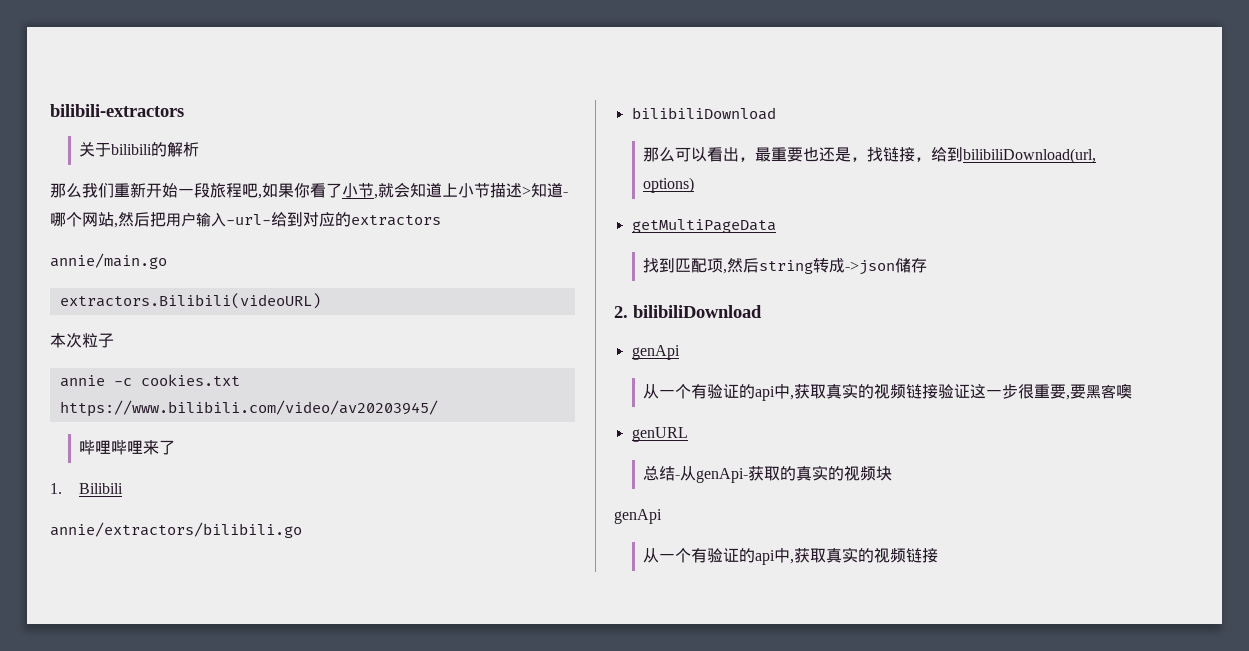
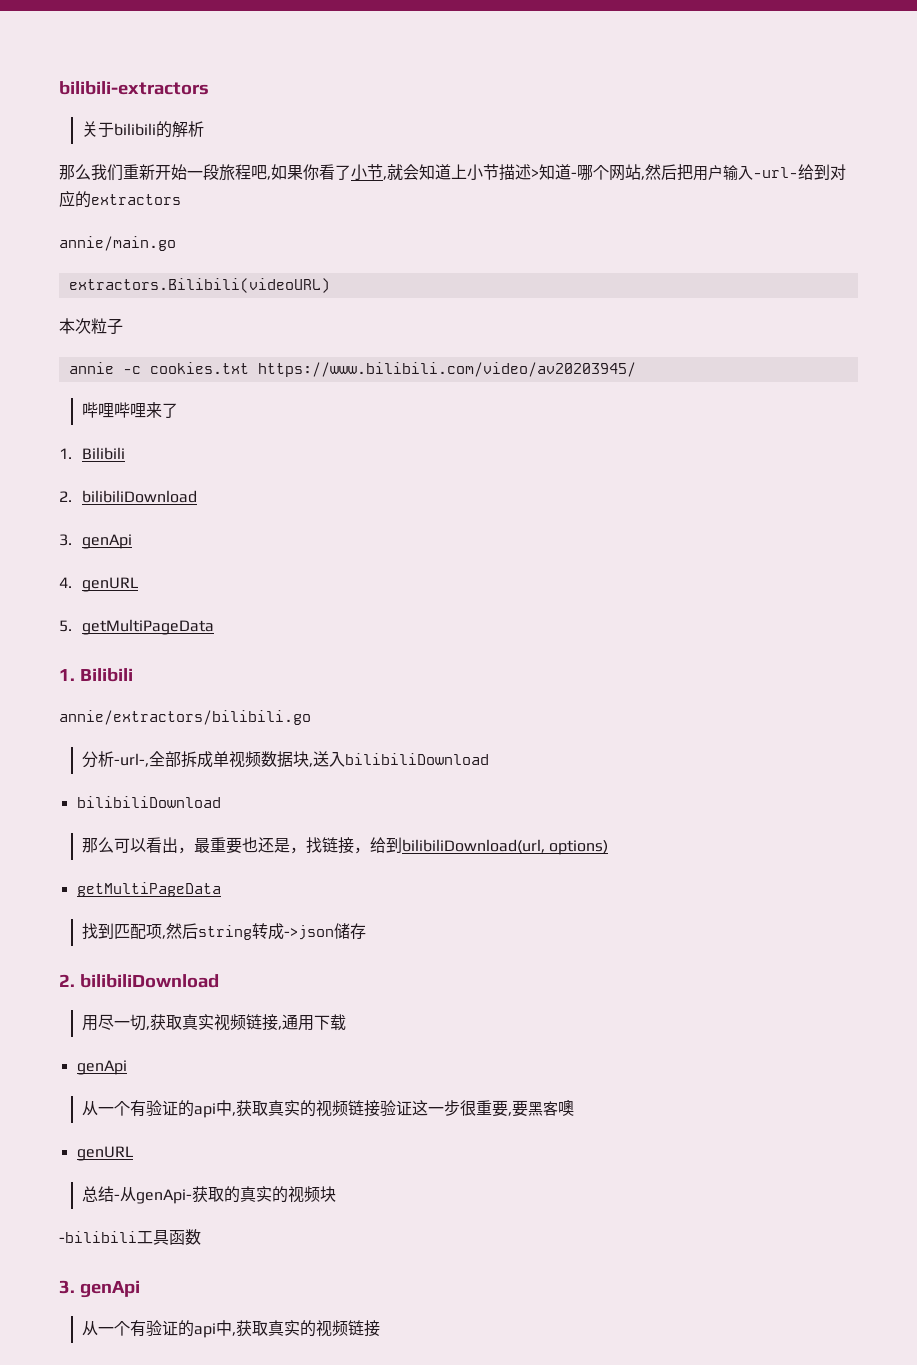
[50,522,302,538] annie/extractors/bilibili.go -> [59,490,197,503] [59,534,132,549] [59,577,138,592] [59,619,214,635] [59,668,133,682] [59,710,311,725] [81,751,489,768] 2. bilibiliDownload // 3. genApi // 4. genURL // 5. getMultiPageData // 1. Bilibili // annie/extractors/bilibili.go // 分析-url-,全部拆成单视频数据块,送入bilibiliDownload
(762, 311) none -> [81,1014,346,1031] // 用尽一切,获取真实视频链接,通用下载
(893, 473) none -> [59,1229,201,1245] [59,1280,75,1294] -bilibili工具函数 // 3.

